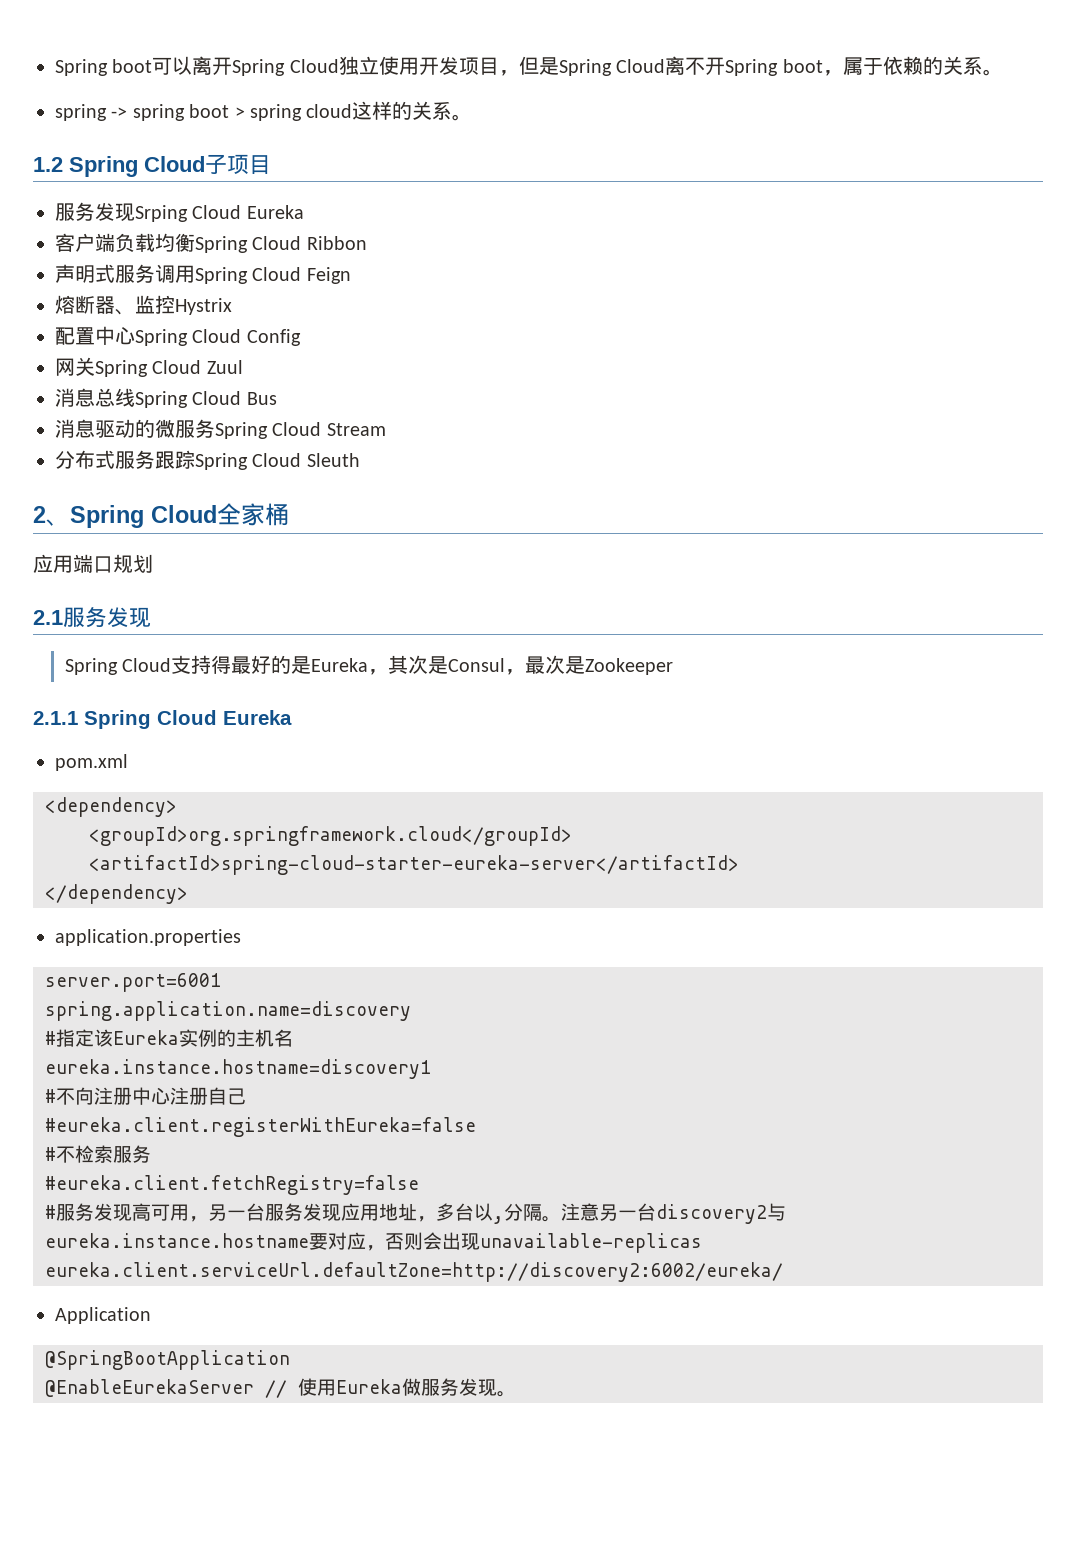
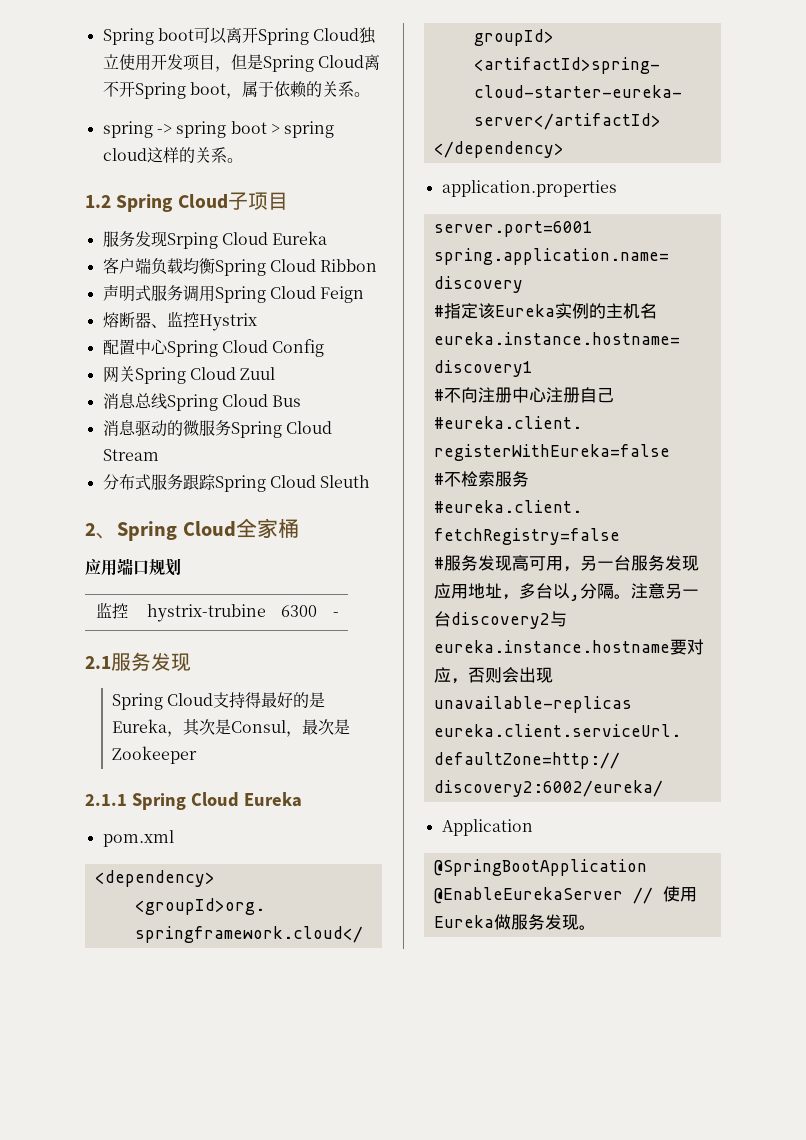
(153, 563) none -> [96,602,128,619] [146,604,266,622] [281,605,317,617] [333,612,339,617] // 监控 | hystrix-trubine | 6300 | -

